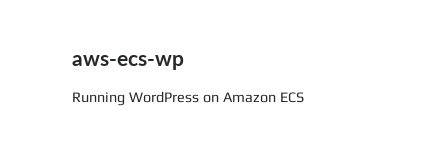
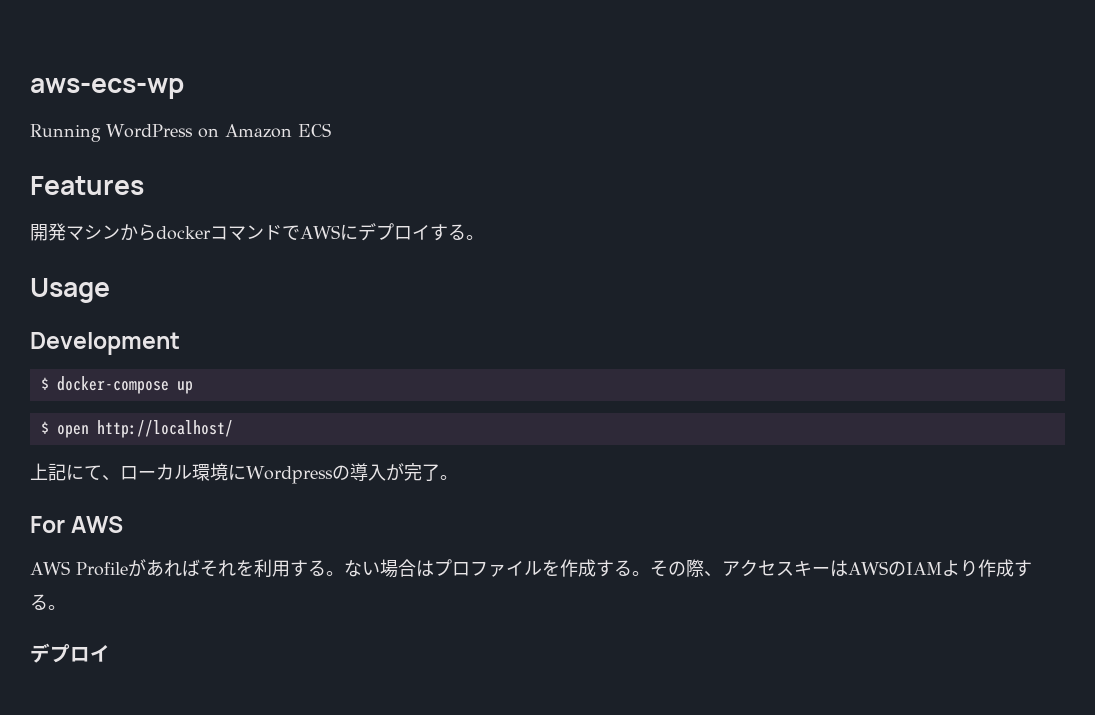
(304, 97) none -> [30,176,144,195] [30,223,484,241] [30,278,110,303] [30,332,180,355] [40,376,193,394] [40,420,233,438] [30,463,458,484] [30,516,124,533] [30,559,1032,578] [30,594,66,610] [30,643,110,663] // Features // 開発マシンからdockerコマンドでAWSにデプロイする。 // Usage // Development // $ docker-compose up // $ open http://localhost/ // 上記にて、ローカル環境にWordpressの導入が完了。 // For AWS // AWS Profileがあればそれを利用する。ない場合はプロファイルを作成する。その際、アクセスキーはAWSのIAMより作成する。 // デプロイ

